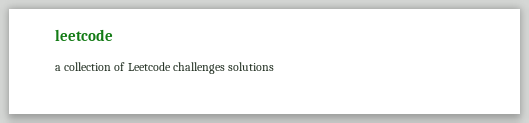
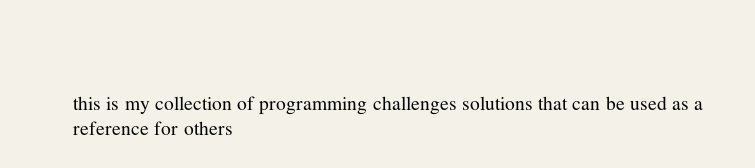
[55,29,113,41] [55,65,61,71] leetcode // a -> [73,96,150,114] this is my
[127,62,171,71] Leetcode -> [259,97,368,115] programming
(275, 66) none -> [538,96,704,110] [73,121,233,135] that can be used as a reference for others

